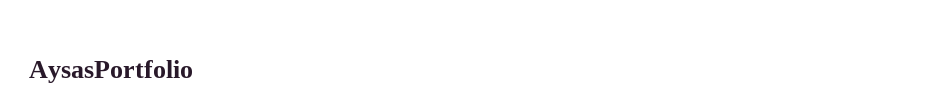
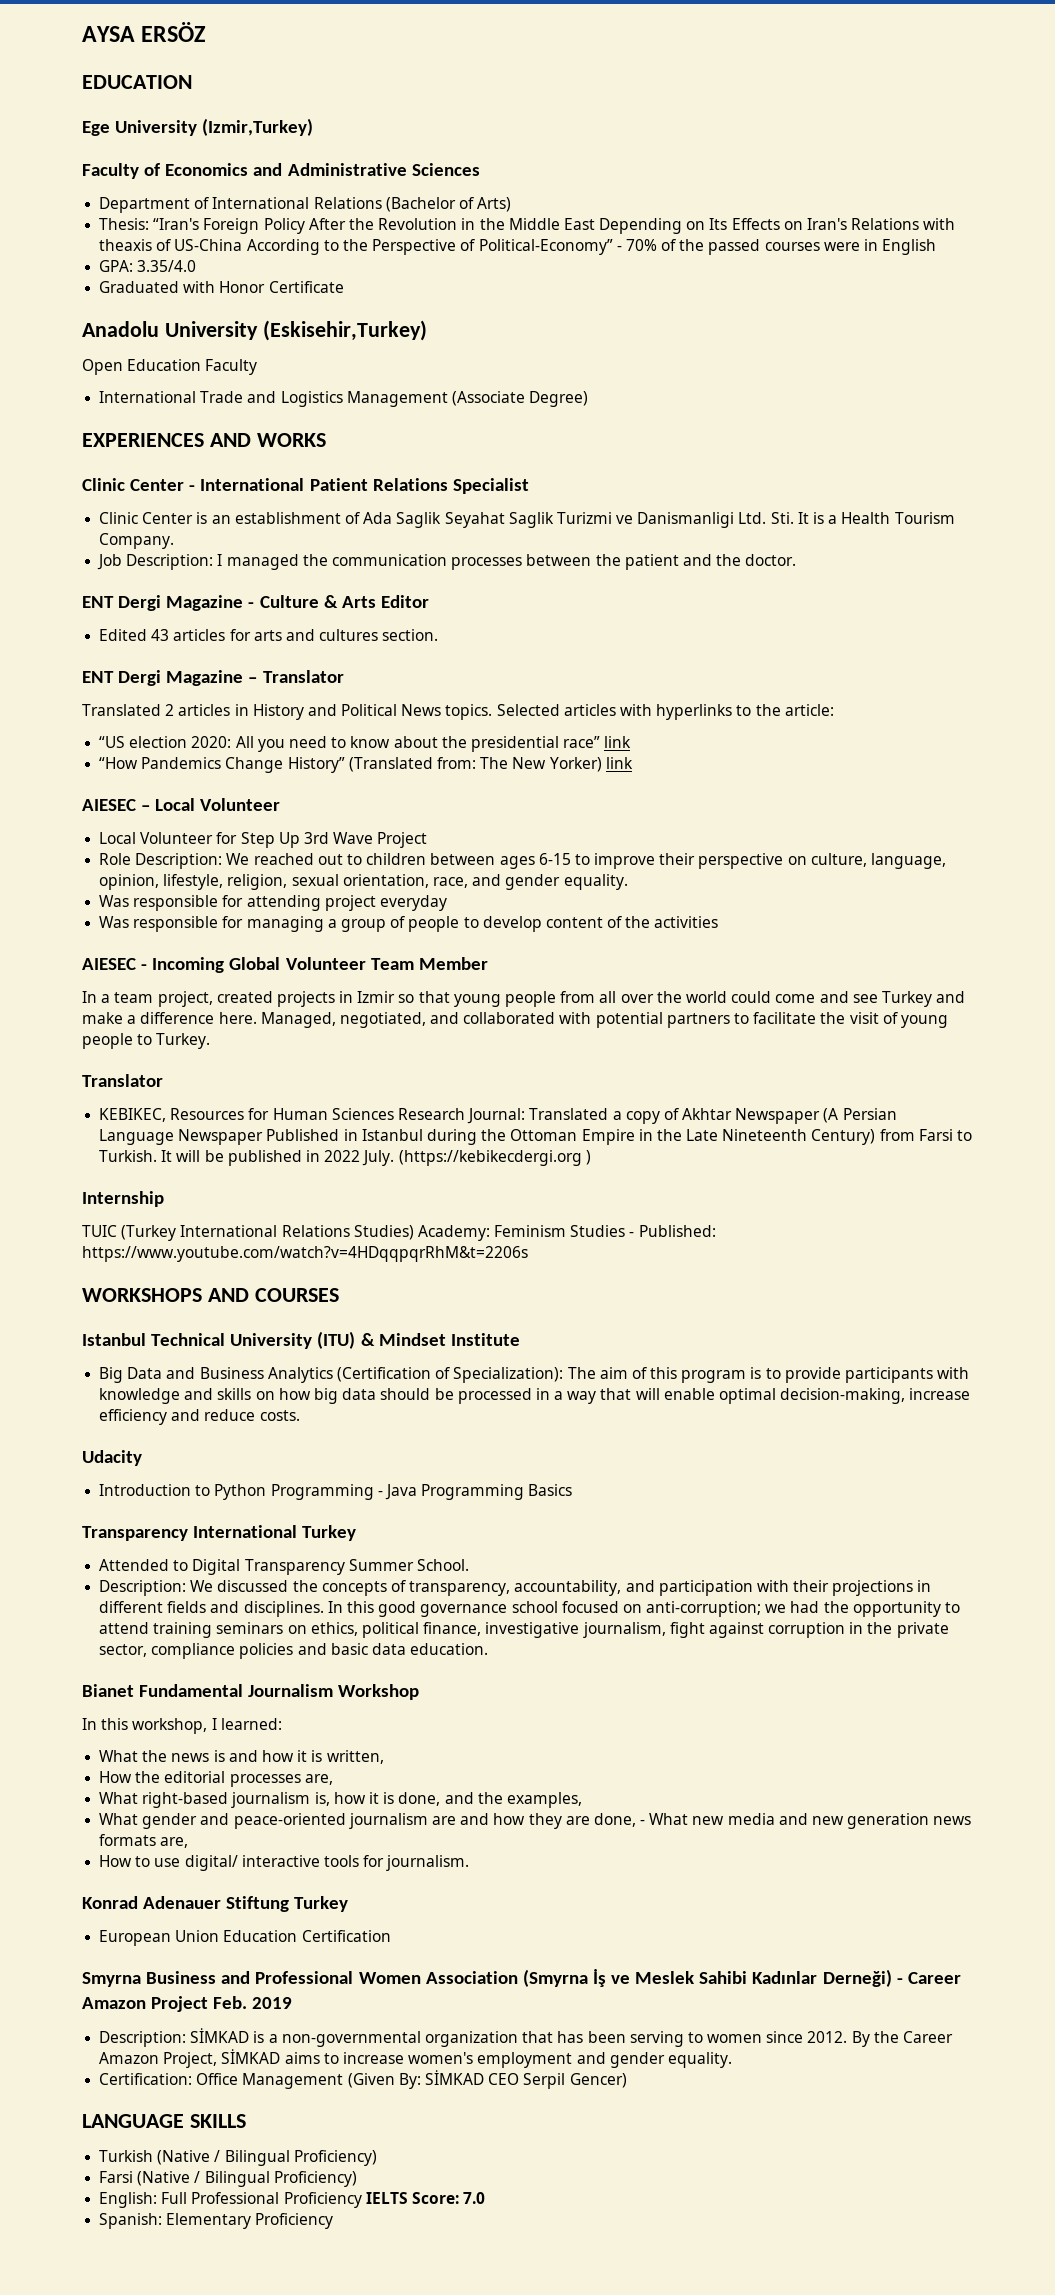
[29,60,193,83] AysasPortfolio -> [82,22,207,42] [82,75,192,89] [82,118,314,136] [82,163,480,179] [99,197,512,213] [99,218,956,234] [99,239,937,255] [99,260,197,272] [99,281,344,293] [82,320,427,341] [82,359,258,375] [99,391,589,407] [82,433,326,447] [82,478,529,494] [99,512,955,528] [99,533,175,549] [97,554,797,570] [82,595,429,611] [99,629,439,641] [82,670,344,686] [82,704,834,720] [99,736,632,752] [99,757,633,773] [82,798,281,811] [99,832,428,848] [99,853,947,869] [99,874,628,890] [99,895,447,911] [99,916,719,932] [82,957,488,973] [82,991,966,1007] [82,1012,948,1028] [82,1033,211,1049] [82,1074,163,1087] [99,1108,897,1124] [99,1129,973,1145] [99,1150,591,1166] [82,1191,164,1207] [82,1225,716,1241] [82,1246,528,1262] [82,1288,339,1302] [82,1331,520,1349] [99,1367,970,1383] [99,1388,971,1404] [99,1409,300,1425] [82,1450,142,1466] [99,1484,573,1500] [82,1525,357,1541] [99,1559,469,1575] [99,1580,932,1596] [99,1601,961,1617] [99,1622,949,1638] [99,1643,489,1659] [82,1684,420,1700] [82,1718,282,1734] [99,1750,384,1764] [99,1771,333,1787] [99,1792,582,1808] [99,1813,972,1829] [99,1834,189,1848] [99,1855,470,1871] [82,1896,349,1912] [99,1930,391,1946] [82,1969,961,1987] [82,1996,293,2012] [99,2028,954,2047] [99,2049,732,2068] [99,2070,627,2089] [82,2114,246,2128] [99,2150,377,2166] [99,2171,357,2187] [99,2192,486,2208] [99,2213,334,2229] AYSA ERSÖZ // EDUCATION // Ege University (Izmir,Turkey) // Faculty of Economics and Administrative Sciences // Department of International Relations (Bachelor of Arts) // Thesis: “Iran's Foreign Policy After the Revolution in the Middle East Depending on Its Effects on Iran's Relations with theaxis of US-China According to the Perspective of Political-Economy” - 70% of the passed courses were in English // GPA: 3.35/4.0 // Graduated with Honor Certificate // Anadolu University (Eskisehir,Turkey) // Open Education Faculty // International Trade and Logistics Management (Associate Degree) // EXPERIENCES AND WORKS // Clinic Center - International Patient Relations Specialist // Clinic Center is an establishment of Ada Saglik Seyahat Saglik Turizmi ve Danismanligi Ltd. Sti. It is a Health Tourism Company. // Job Description: I managed the communication processes between the patient and the doctor. // ENT Dergi Magazine - Culture & Arts Editor // Edited 43 articles for arts and cultures section. // ENT Dergi Magazine – Translator // Translated 2 articles in History and Political News topics. Selected articles with hyperlinks to the article: // “US election 2020: All you need to know about the presidential race” link // “How Pandemics Change History” (Translated from: The New Yorker) link // AIESEC – Local Volunteer // Local Volunteer for Step Up 3rd Wave Project // Role Description: We reached out to children between ages 6-15 to improve their perspective on culture, language, opinion, lifestyle, religion, sexual orientation, race, and gender equality. // Was responsible for attending project everyday // Was responsible for managing a group of people to develop content of the activities // AIESEC - Incoming Global Volunteer Team Member // In a team project, created projects in Izmir so that young people from all over the world could come and see Turkey and make a difference here. Managed, negotiated, and collaborated with potential partners to facilitate the visit of young people to Turkey. // Translator // KEBIKEC, Resources for Human Sciences Research Journal: Translated a copy of Akhtar Newspaper (A Persian Language Newspaper Published in Istanbul during the Ottoman Empire in the Late Nineteenth Century) from Farsi to Turkish. It will be published in 2022 July. (https://kebikecdergi.org ) // Internship // TUIC (Turkey International Relations Studies) Academy: Feminism Studies - Published: https://www.youtube.com/watch?v=4HDqqpqrRhM&t=2206s // WORKSHOPS AND COURSES // Istanbul Technical University (ITU) & Mindset Institute // Big Data and Business Analytics (Certification of Specialization): The aim of this program is to provide participants with knowledge and skills on how big data should be processed in a way that will enable optimal decision-making, increase efficiency and reduce costs. // Udacity // Introduction to Python Programming - Java Programming Basics // Transparency International Turkey // Attended to Digital Transparency Summer School. // Description: We discussed the concepts of transparency, accountability, and participation with their projections in different fields and disciplines. In this good governance school focused on anti-corruption; we had the opportunity to attend training seminars on ethics, political finance, investigative journalism, fight against corruption in the private sector, compliance policies and basic data education. // Bianet Fundamental Journalism Workshop // In this workshop, I learned: // What the news is and how it is written, // How the editorial processes are, // What right-based journalism is, how it is done, and the examples, // What gender and peace-oriented journalism are and how they are done, - What new media and new generation news formats are, // How to use digital/ interactive tools for journalism. // Konrad Adenauer Stiftung Turkey // European Union Education Certification // Smyrna Business and Professional Women Association (Smyrna İş ve Meslek Sahibi Kadınlar Derneği) - Career Amazon Project Feb. 2019 // Description: SİMKAD is a non-governmental organization that has been serving to women since 2012. By the Career Amazon Project, SİMKAD aims to increase women's employment and gender equality. // Certification: Office Management (Given By: SİMKAD CEO Serpil Gencer) // LANGUAGE SKILLS // Turkish (Native / Bilingual Proficiency) // Farsi (Native / Bilingual Proficiency) // English: Full Professional Proficiency IELTS Score: 7.0 // Spanish: Elementary Proficiency

